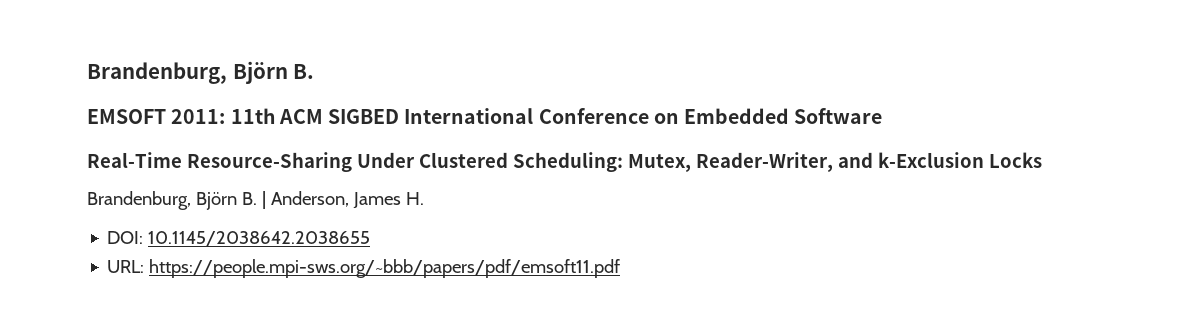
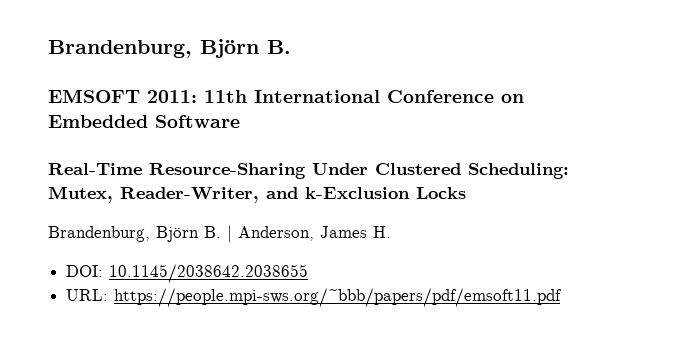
[278,109,400,124] ACM SIGBED -> (247, 96) none

